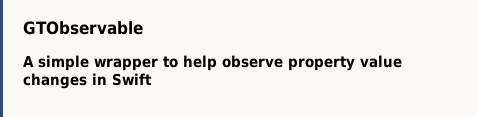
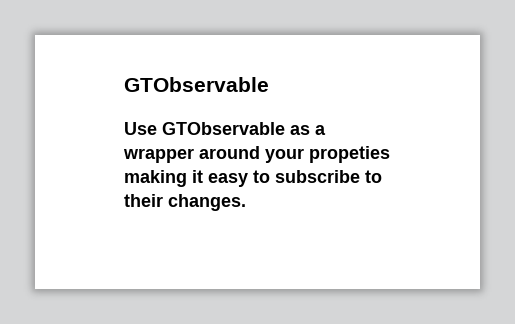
[23,55,402,71] [23,73,152,89] A simple wrapper to help observe property value changes in Swift -> [124,122,326,135] [123,146,390,163] [124,170,382,187] [124,194,246,211] Use GTObservable as a wrapper around your propeties making it easy to subscribe to their changes.

